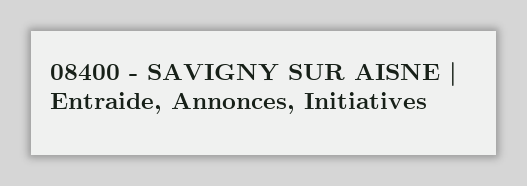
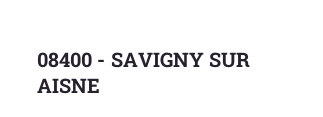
[449,62,457,86] [50,92,427,114] | Entraide, Annonces, Initiatives -> (100, 86) none

